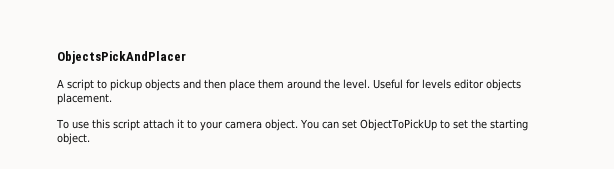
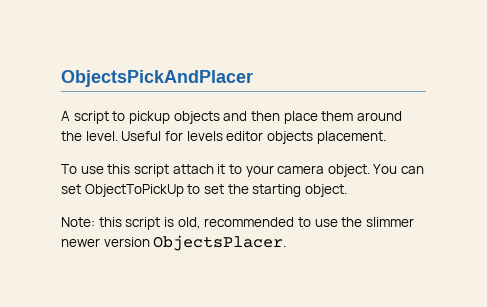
(90, 139) none -> [61,217,414,230] [61,235,287,251] // Note: this script is old, recommended to use the slimmer newer version ObjectsPlacer.

